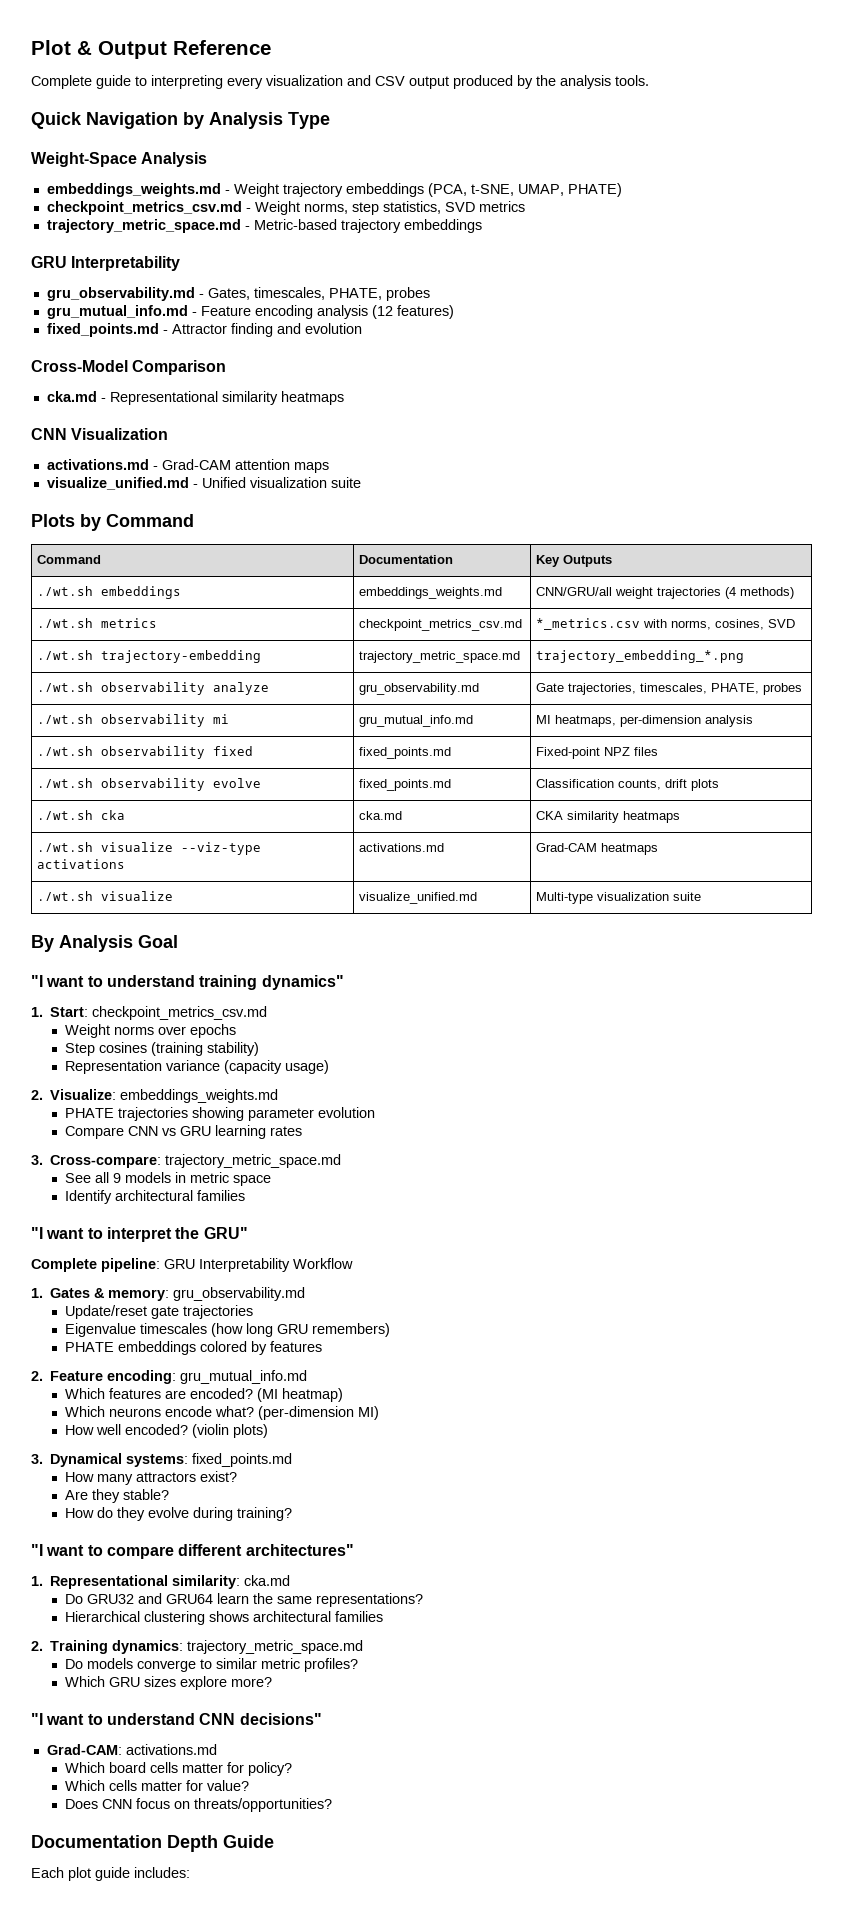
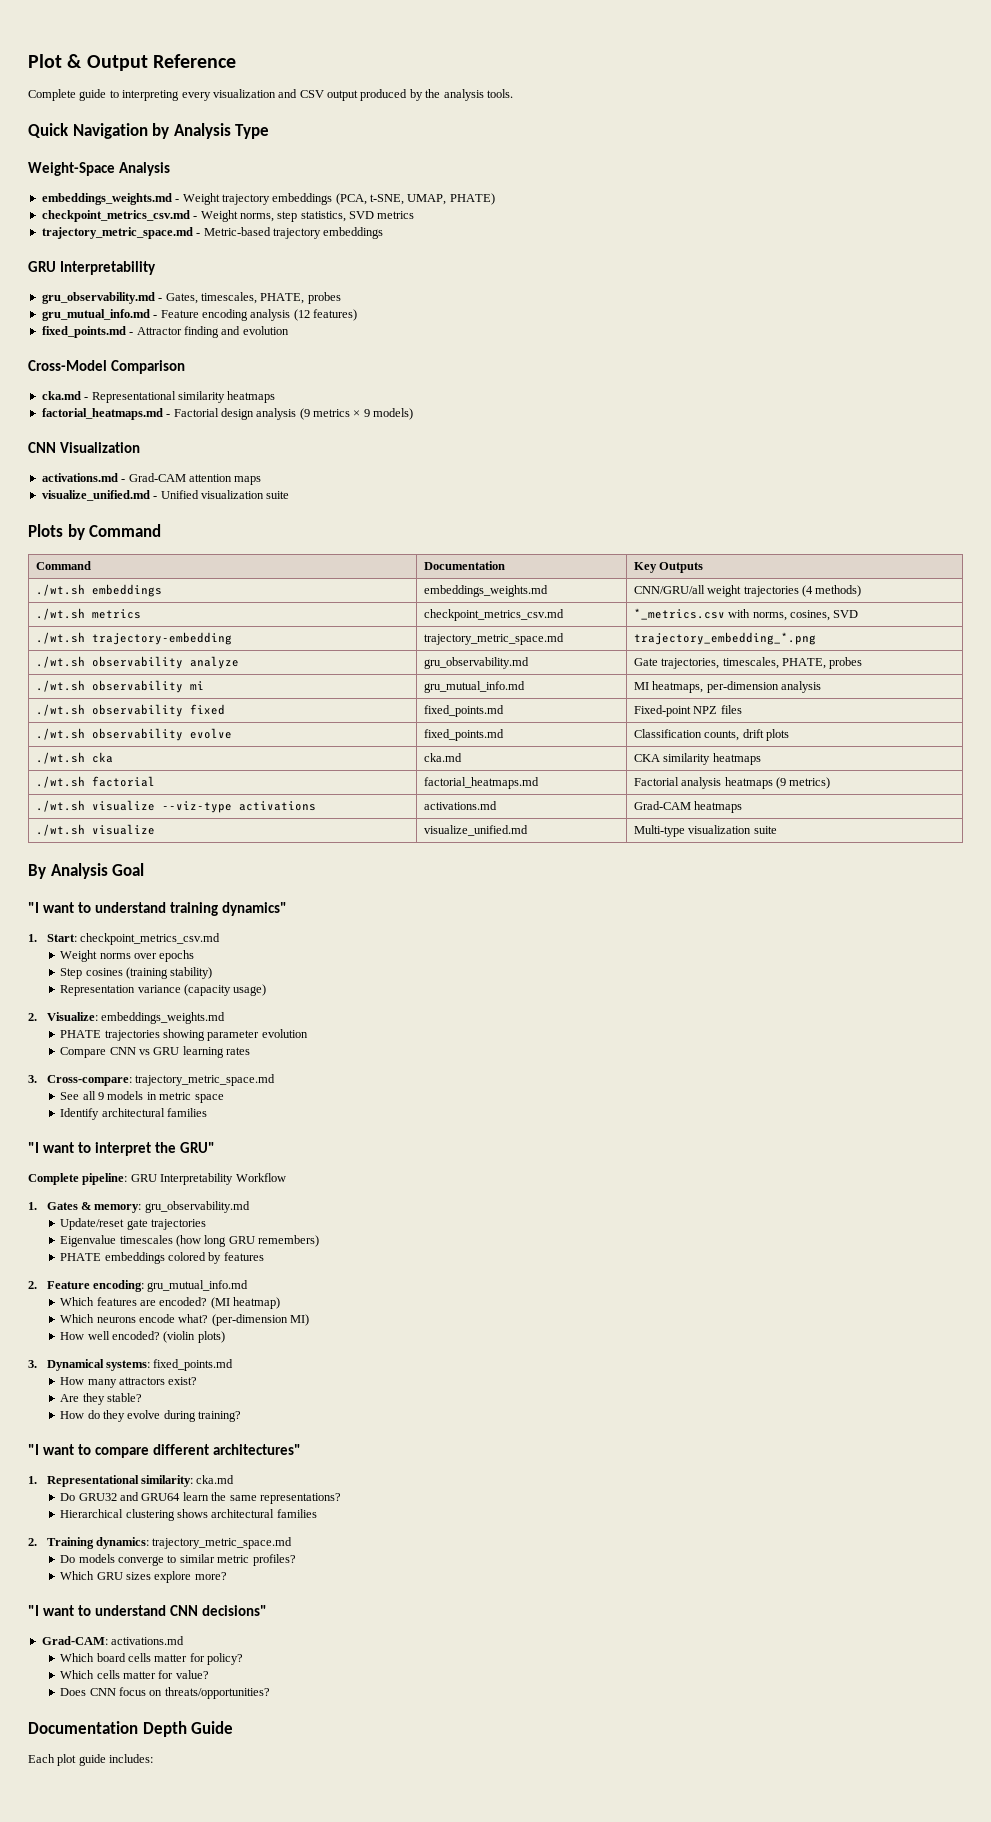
(344, 398) none -> [41,408,414,420] // factorial_heatmaps.md - Factorial design analysis (9 metrics × 9 models)
(681, 817) none -> [35,776,155,788] [423,777,539,789] [633,777,831,789] // ./wt.sh factorial | factorial_heatmaps.md | Factorial analysis heatmaps (9 metrics)

